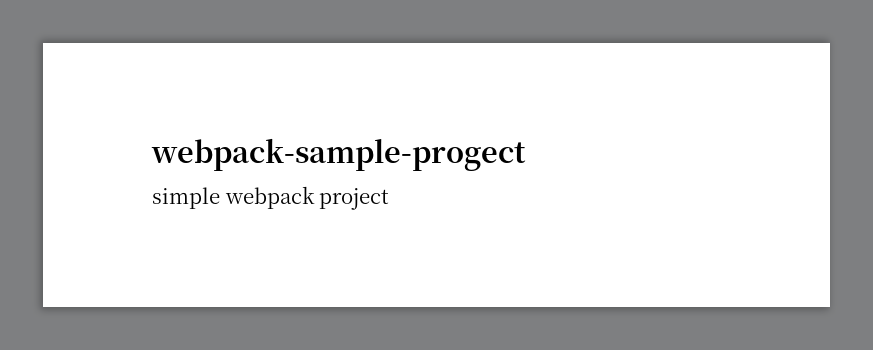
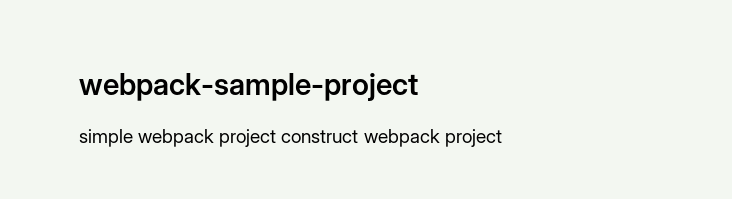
[151,138,526,171] webpack-sample-progect -> [79,73,418,101] webpack-sample-project
(390, 199) none -> [281,129,502,147] construct webpack project

